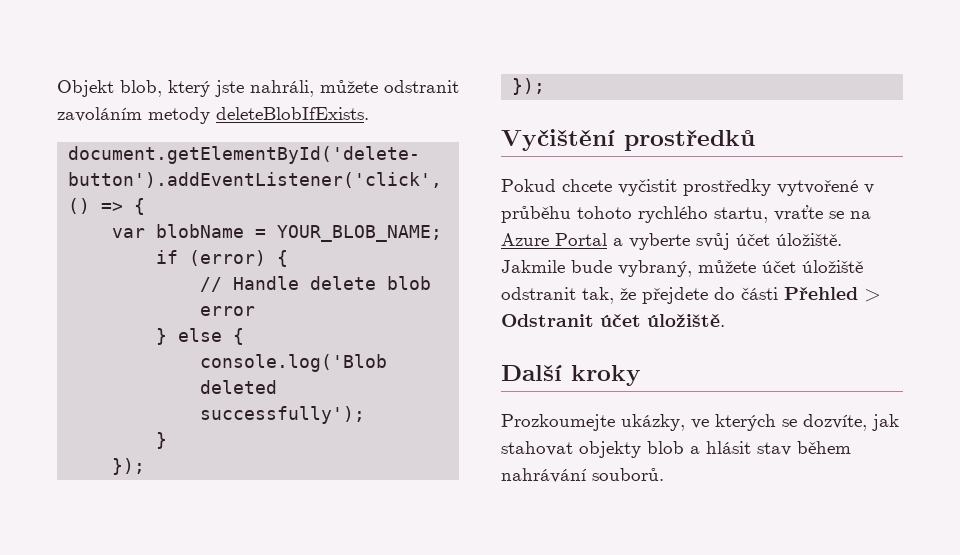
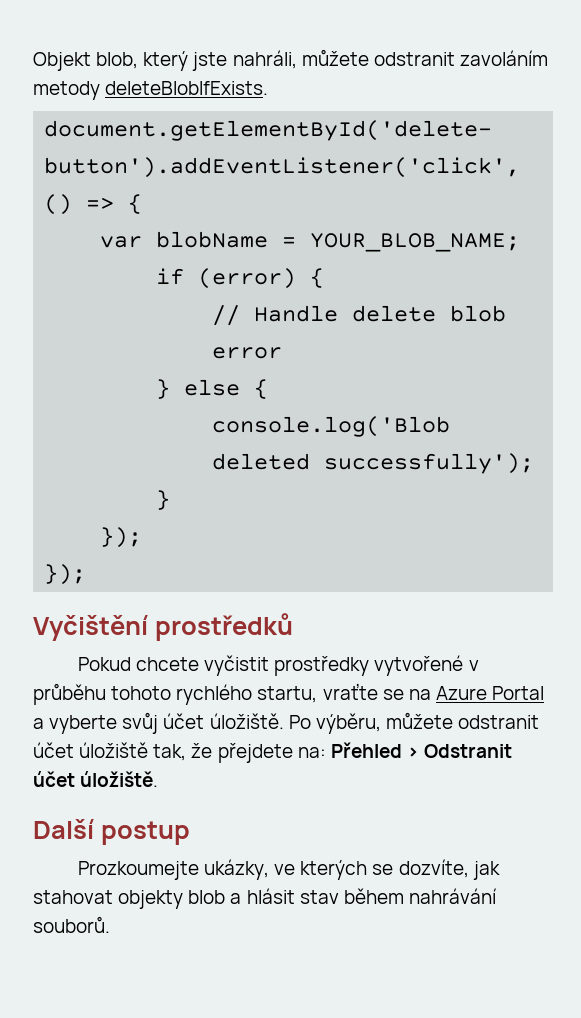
[501,260,756,277] Jakmile bude vybraný, můžete -> [288,712,540,734] Po výběru, můžete odstranit
[501,287,576,300] odstranit -> (149, 750) none
[714,287,778,300] do části -> [297,747,326,758] na:
[571,365,641,386] kroky -> [100,821,190,845] postup

